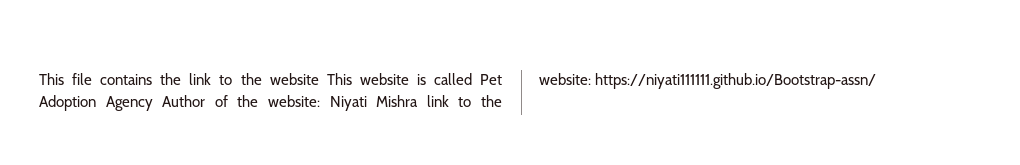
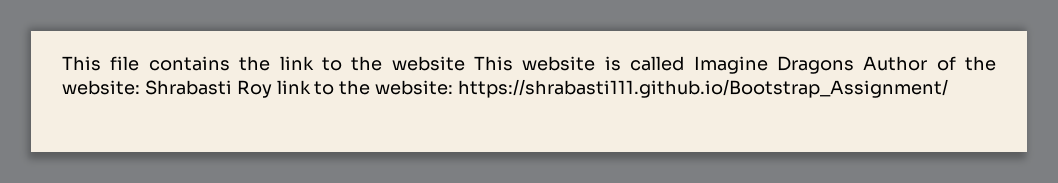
[479,74,502,85] [39,95,153,111] Pet Adoption Agency -> [693,56,854,74] Imagine Dragons
[329,95,419,111] Niyati Mishra -> [144,80,272,98] Shrabasti Roy
[595,73,877,89] https://niyati111111.github.io/Bootstrap-assn/ -> [458,79,949,98] https://shrabasti111.github.io/Bootstrap_Assignment/

